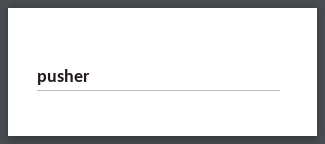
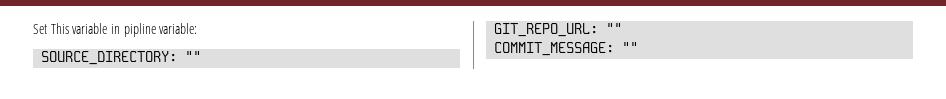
[37,69,90,85] pusher -> [33,23,198,37] [41,51,202,65] [494,23,623,37] [494,42,639,56] Set This variable in pipline variable: // SOURCE_DIRECTORY: "" // GIT_REPO_URL: "" // COMMIT_MESSAGE: ""

